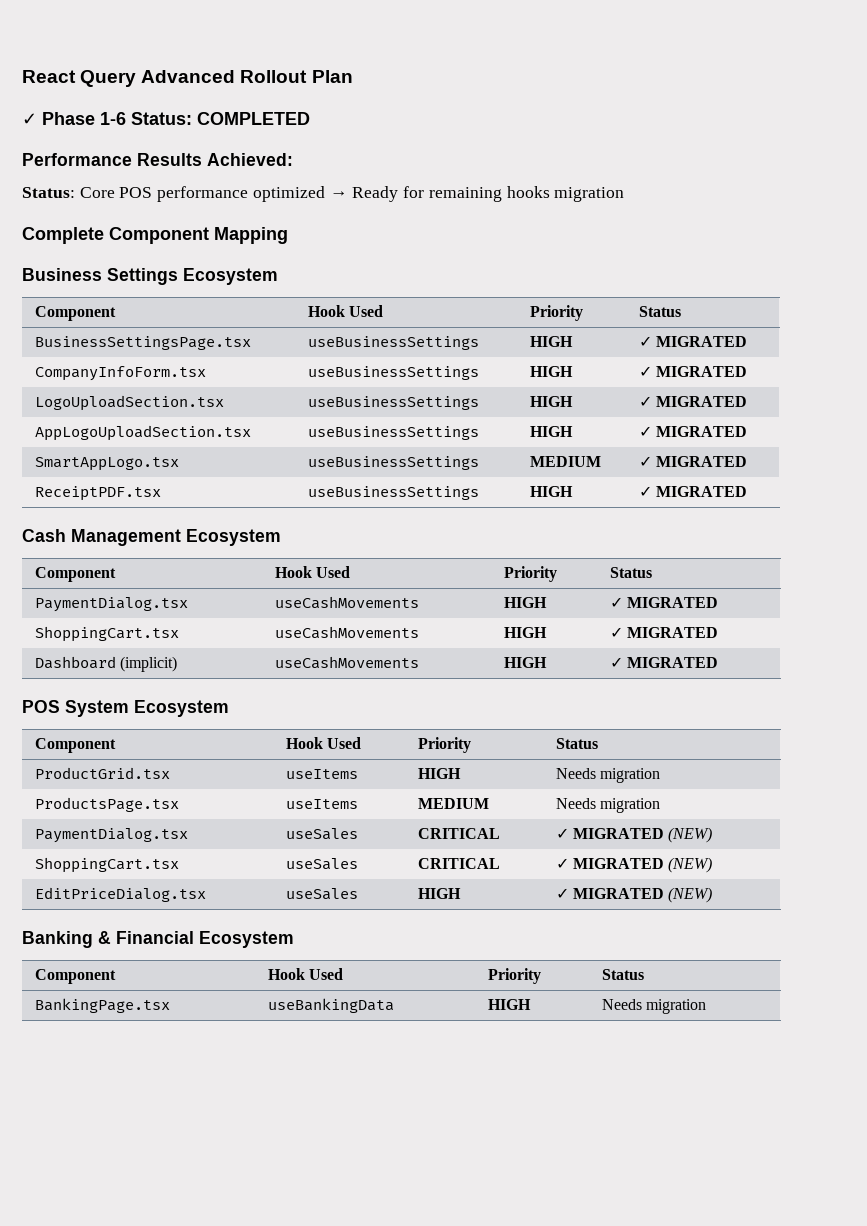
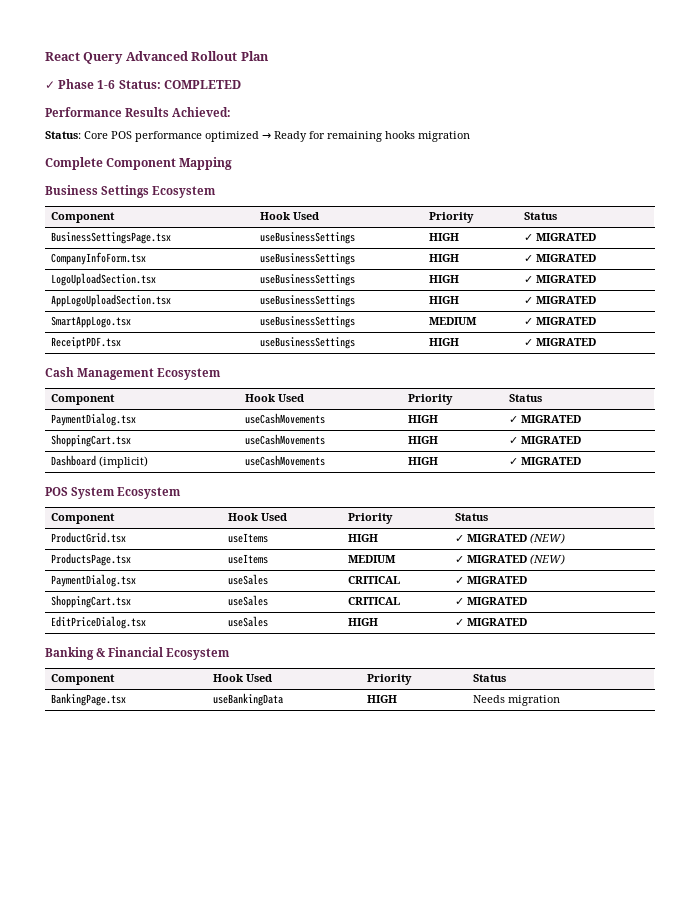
[555,768,660,783] Needs migration -> [455,533,566,544] ✓ MIGRATED (NEW)
[555,798,660,813] Needs migration -> [455,554,566,565] ✓ MIGRATED (NEW)
[668,827,713,843] (NEW) -> (528, 580) none
[668,857,713,873] (NEW) -> (528, 601) none
[668,887,713,903] (NEW) -> (528, 622) none

